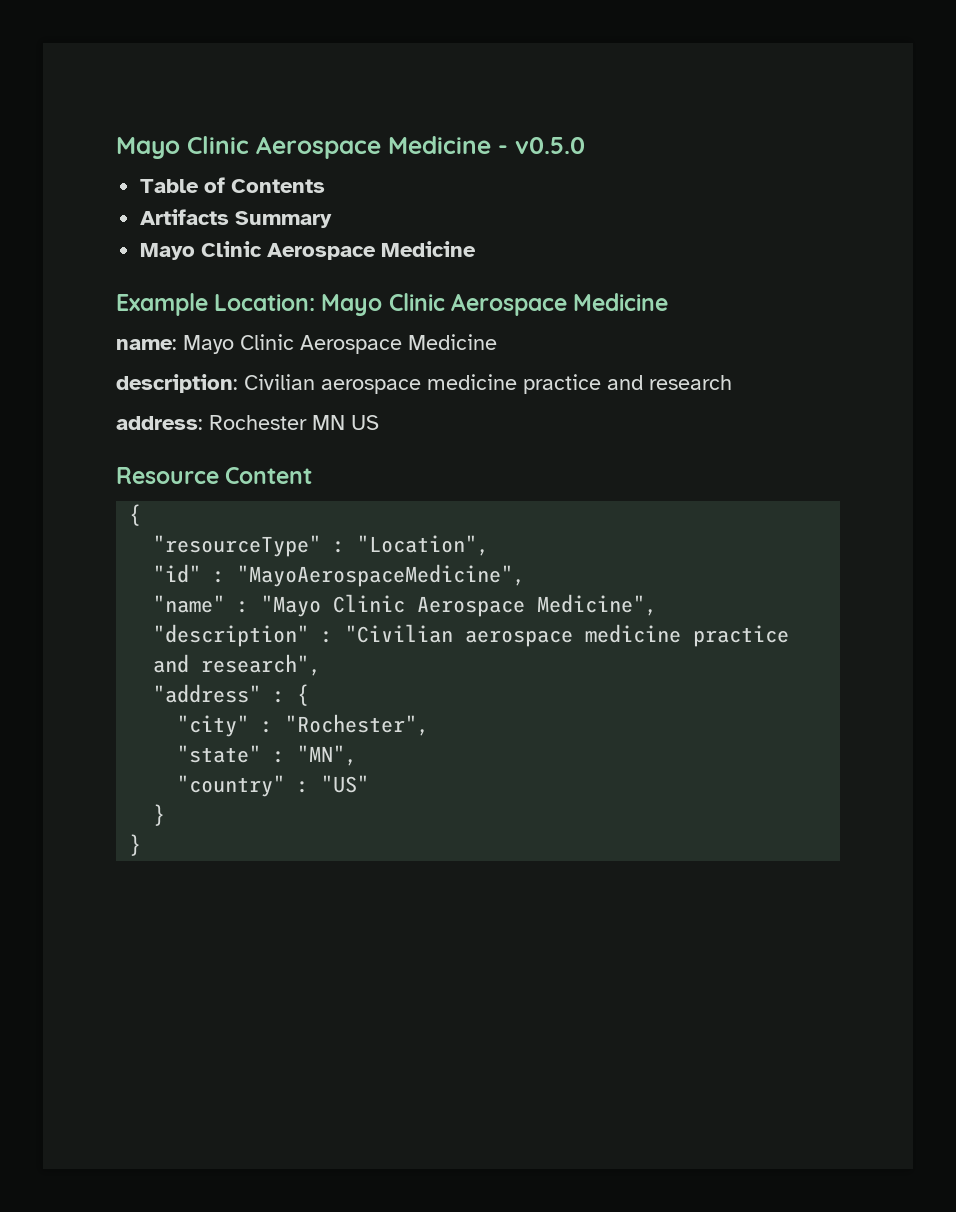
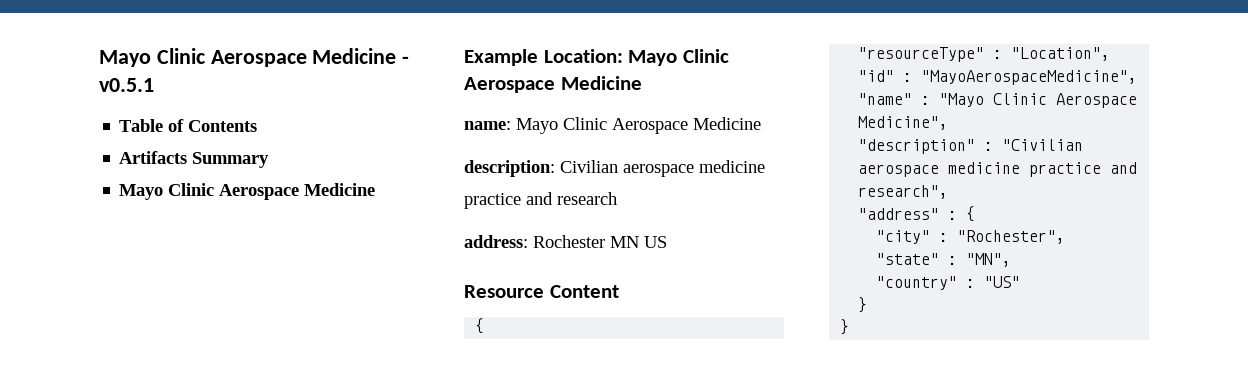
[515,137,585,154] v0.5.0 -> [99,78,154,92] v0.5.1

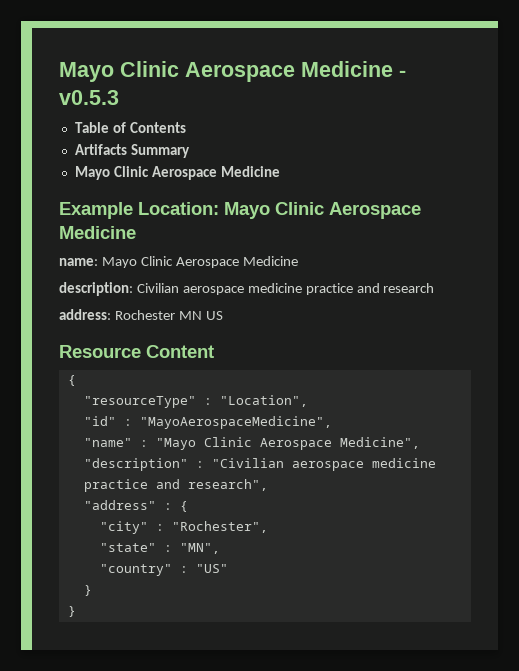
[99,78,154,92] v0.5.1 -> [59,90,119,105] v0.5.3

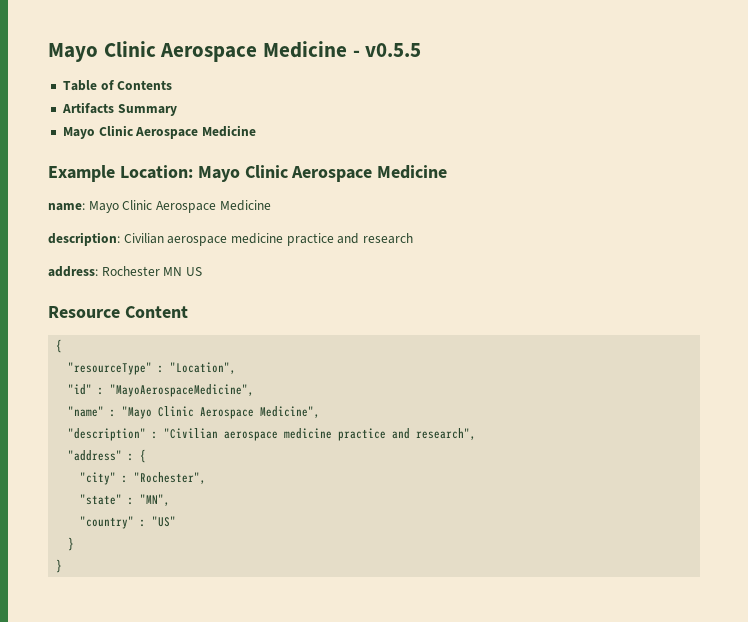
[59,90,119,105] v0.5.3 -> [365,43,422,57] v0.5.5

